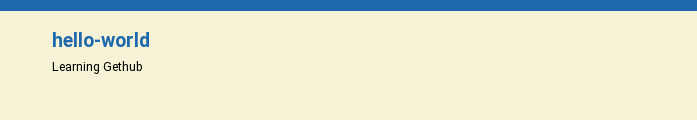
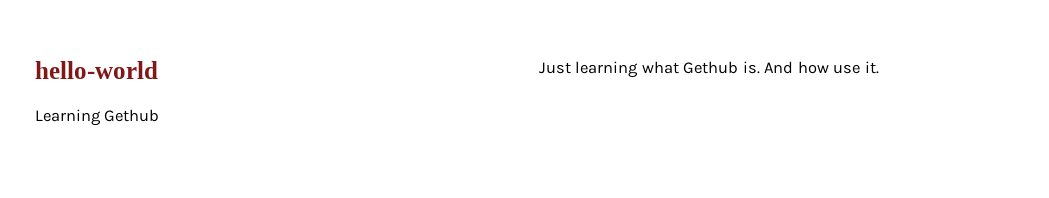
(144, 66) none -> [539,61,879,78] // Just learning what Gethub is. And how use it.

